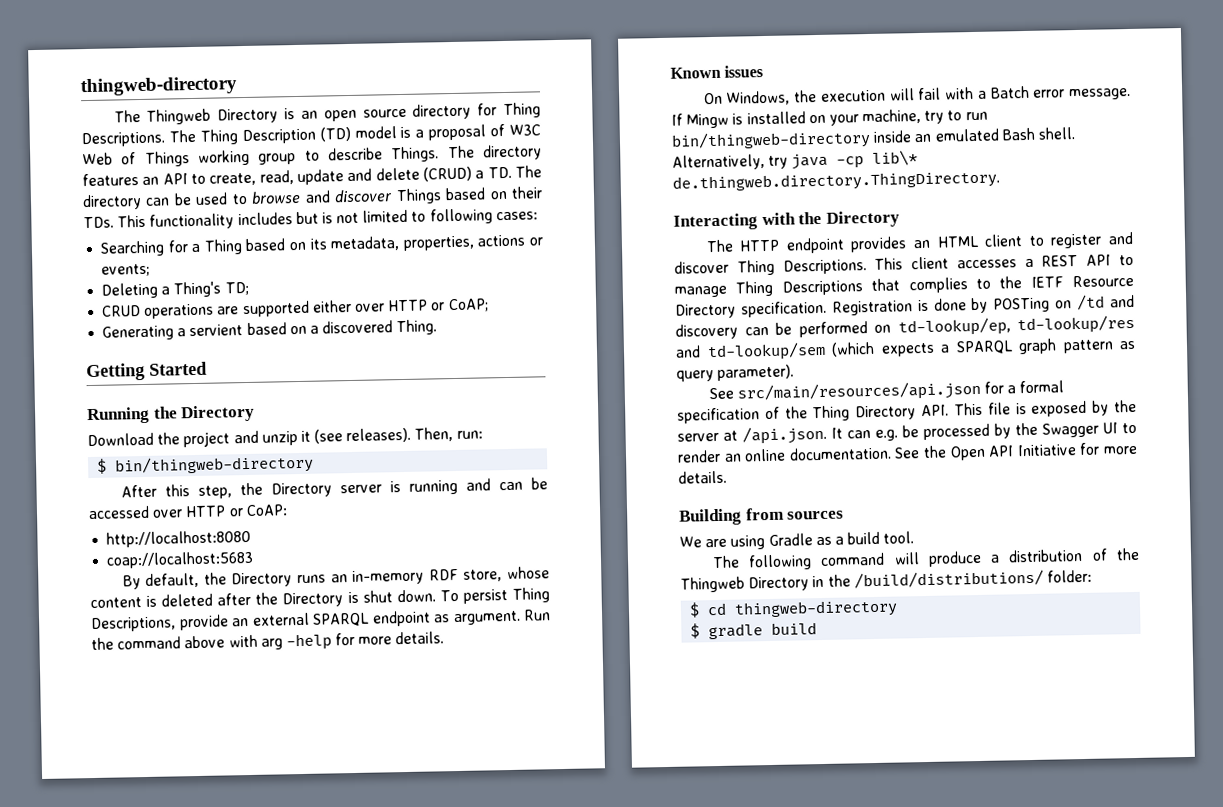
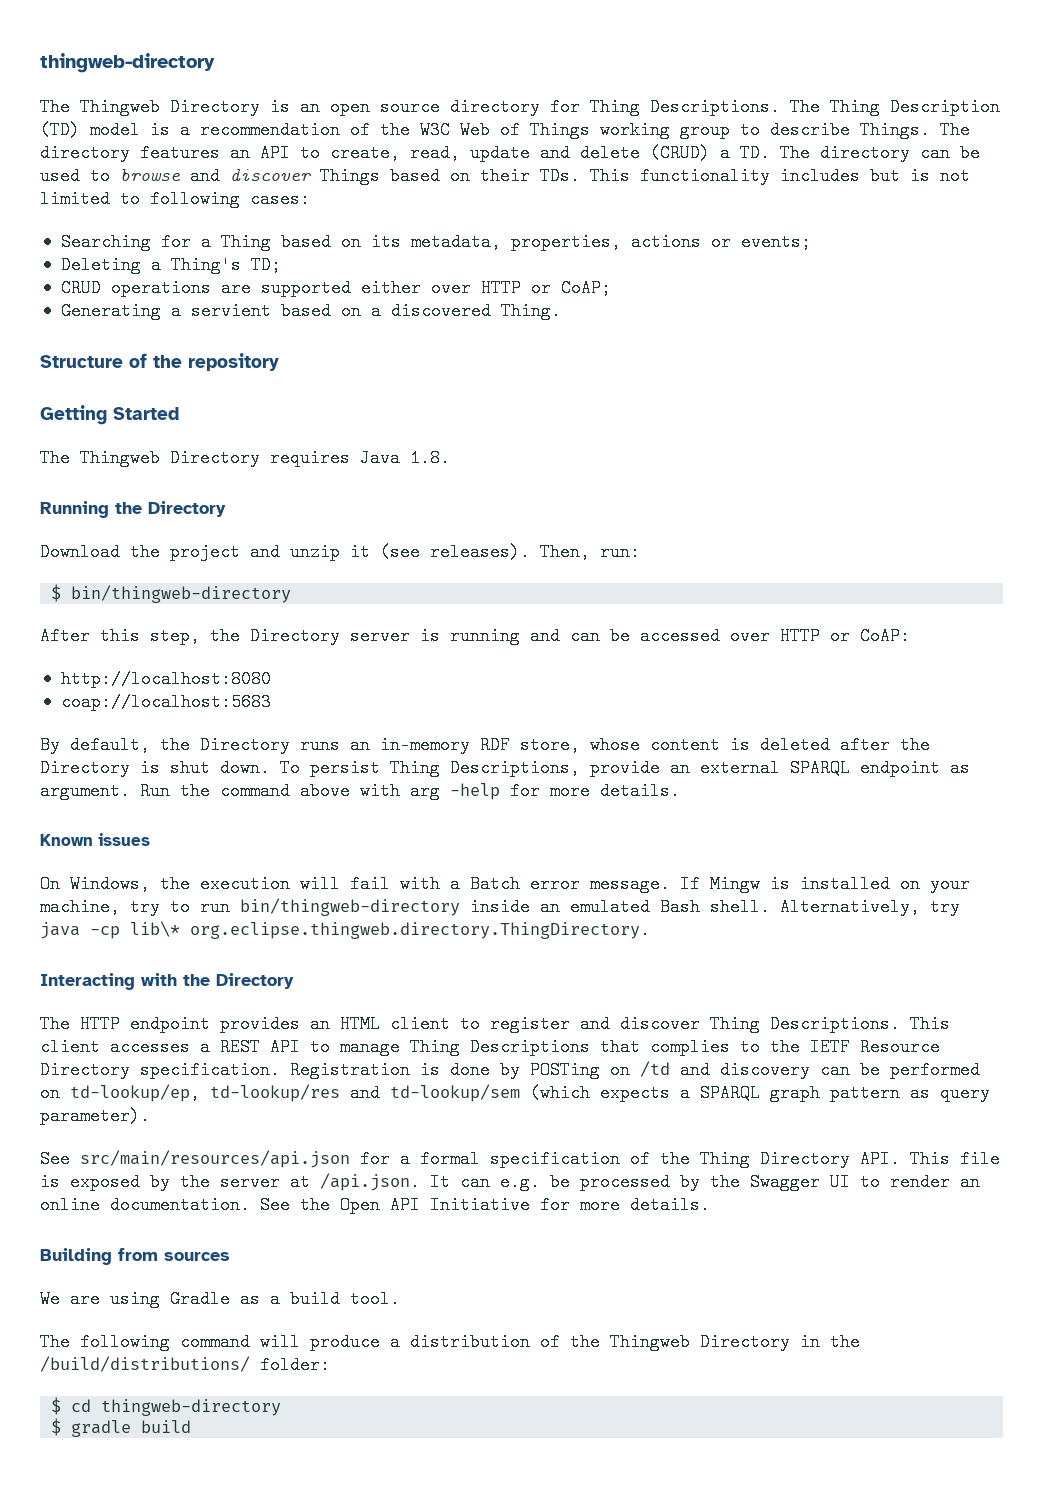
[428,123,506,141] proposal of -> [200,121,410,139] recommendation of the
[86,361,207,382] Getting Started -> [40,353,279,371] [40,405,179,425] [40,449,450,467] Structure of the repository // Getting Started // The Thingweb Directory requires Java 1.8.
[672,170,1000,193] de.thingweb.directory.ThingDirectory. -> [190,921,650,939] org.eclipse.thingweb.directory.ThingDirectory.

